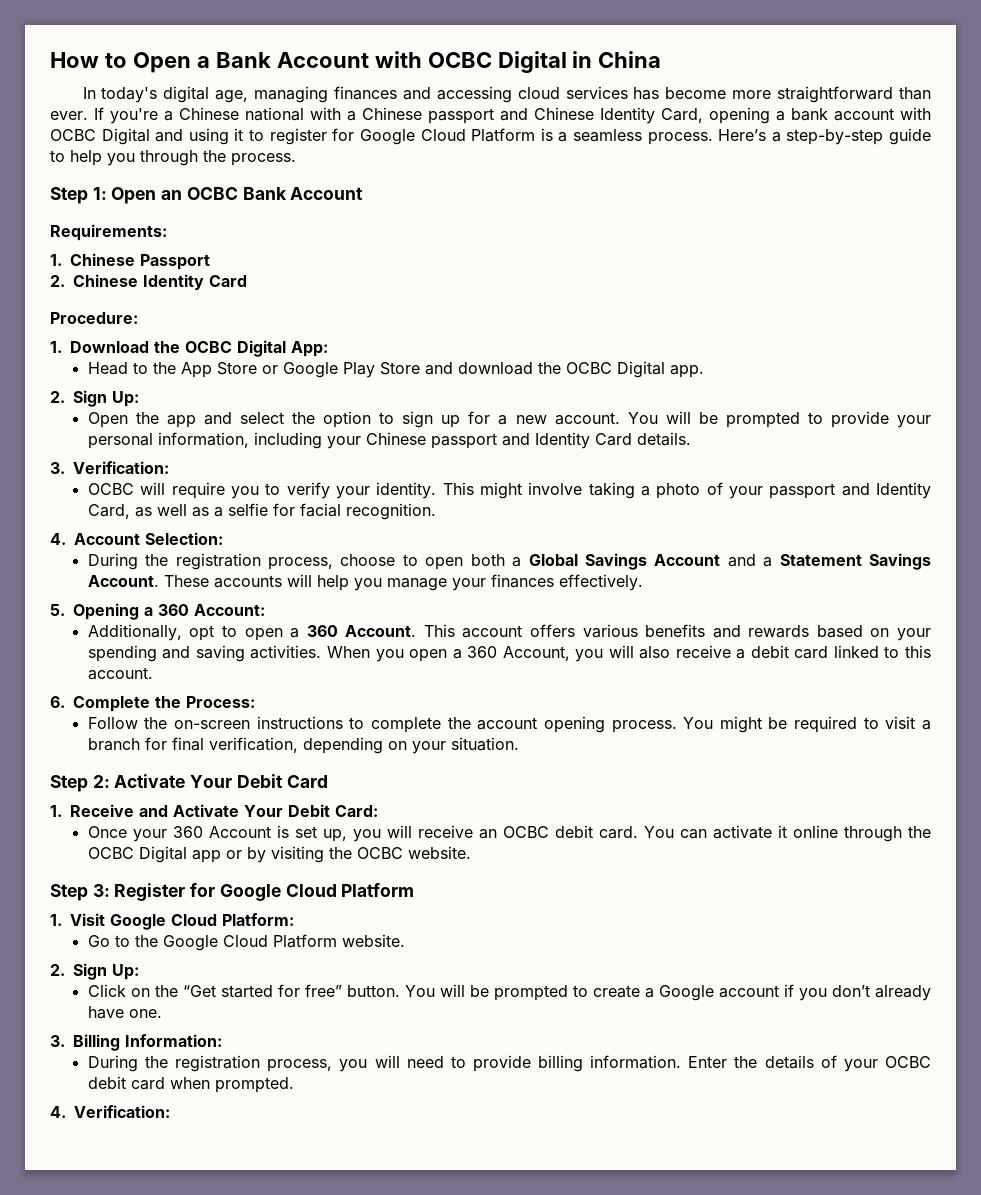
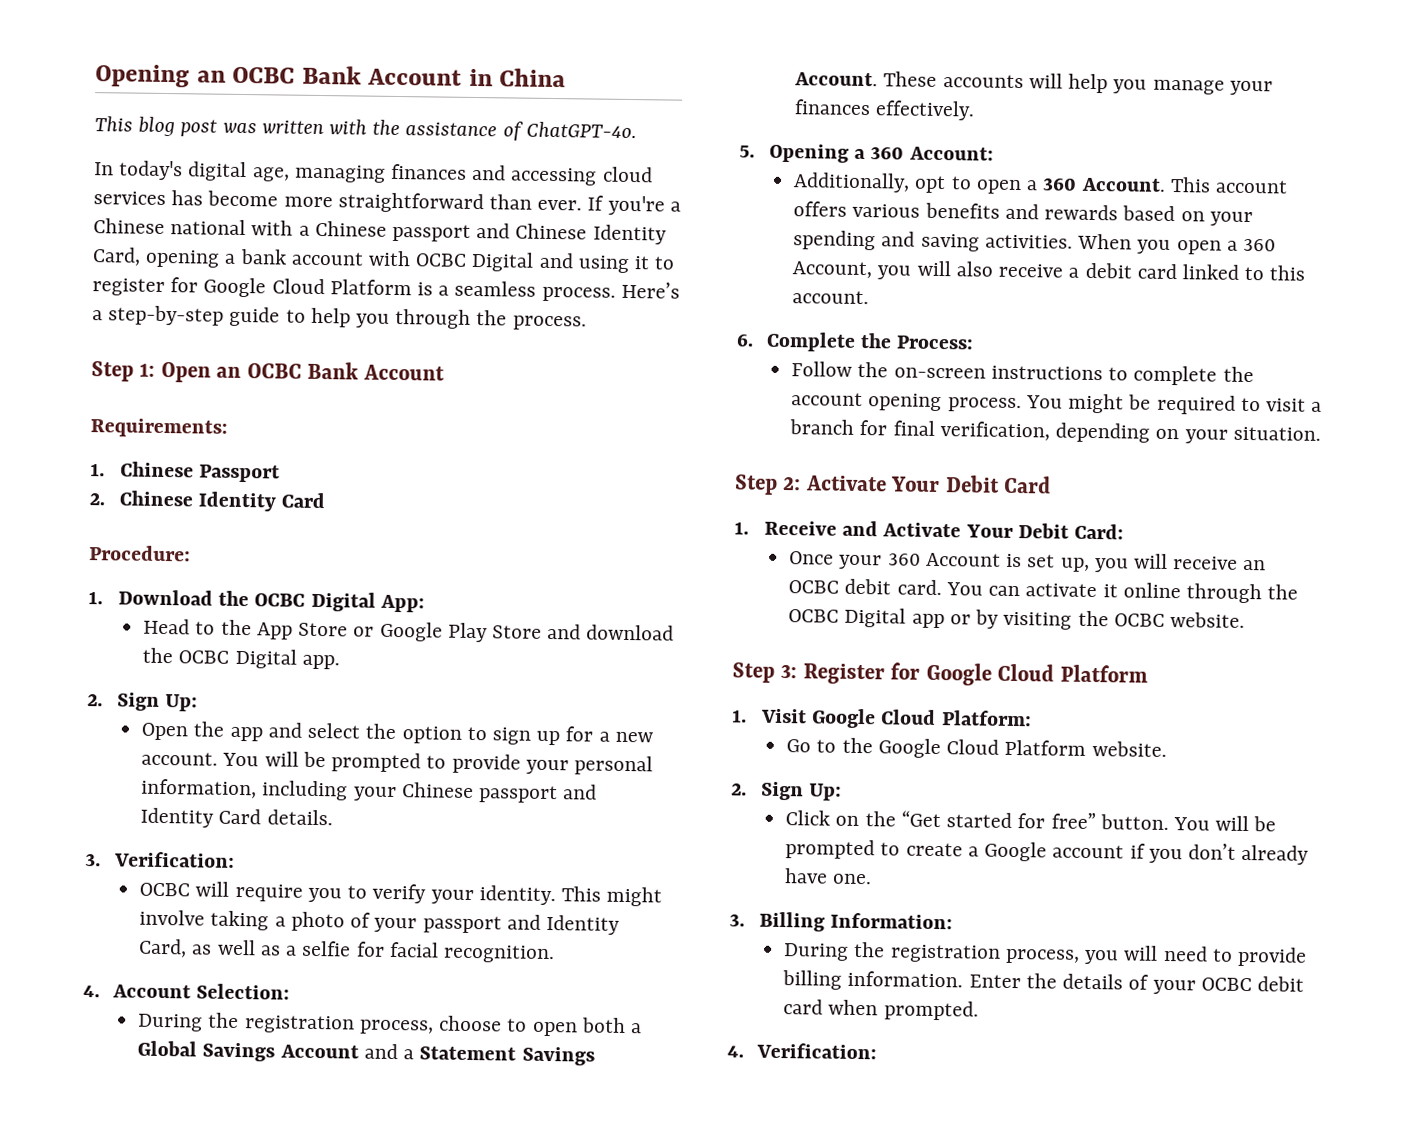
[50,51,662,73] How to Open a Bank Account with OCBC Digital in China -> [95,64,567,88] [94,116,637,141] Opening an OCBC Bank Account in China // This blog post was written with the assistance of ChatGPT-4o.

